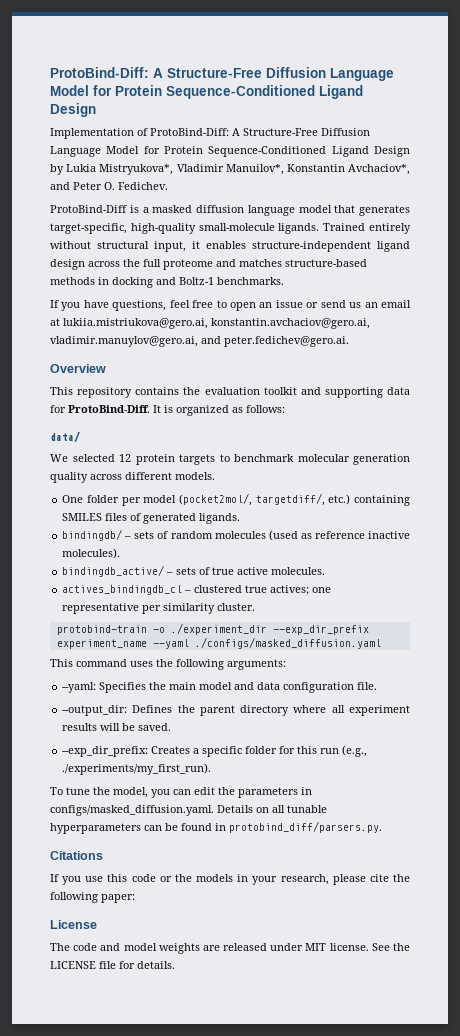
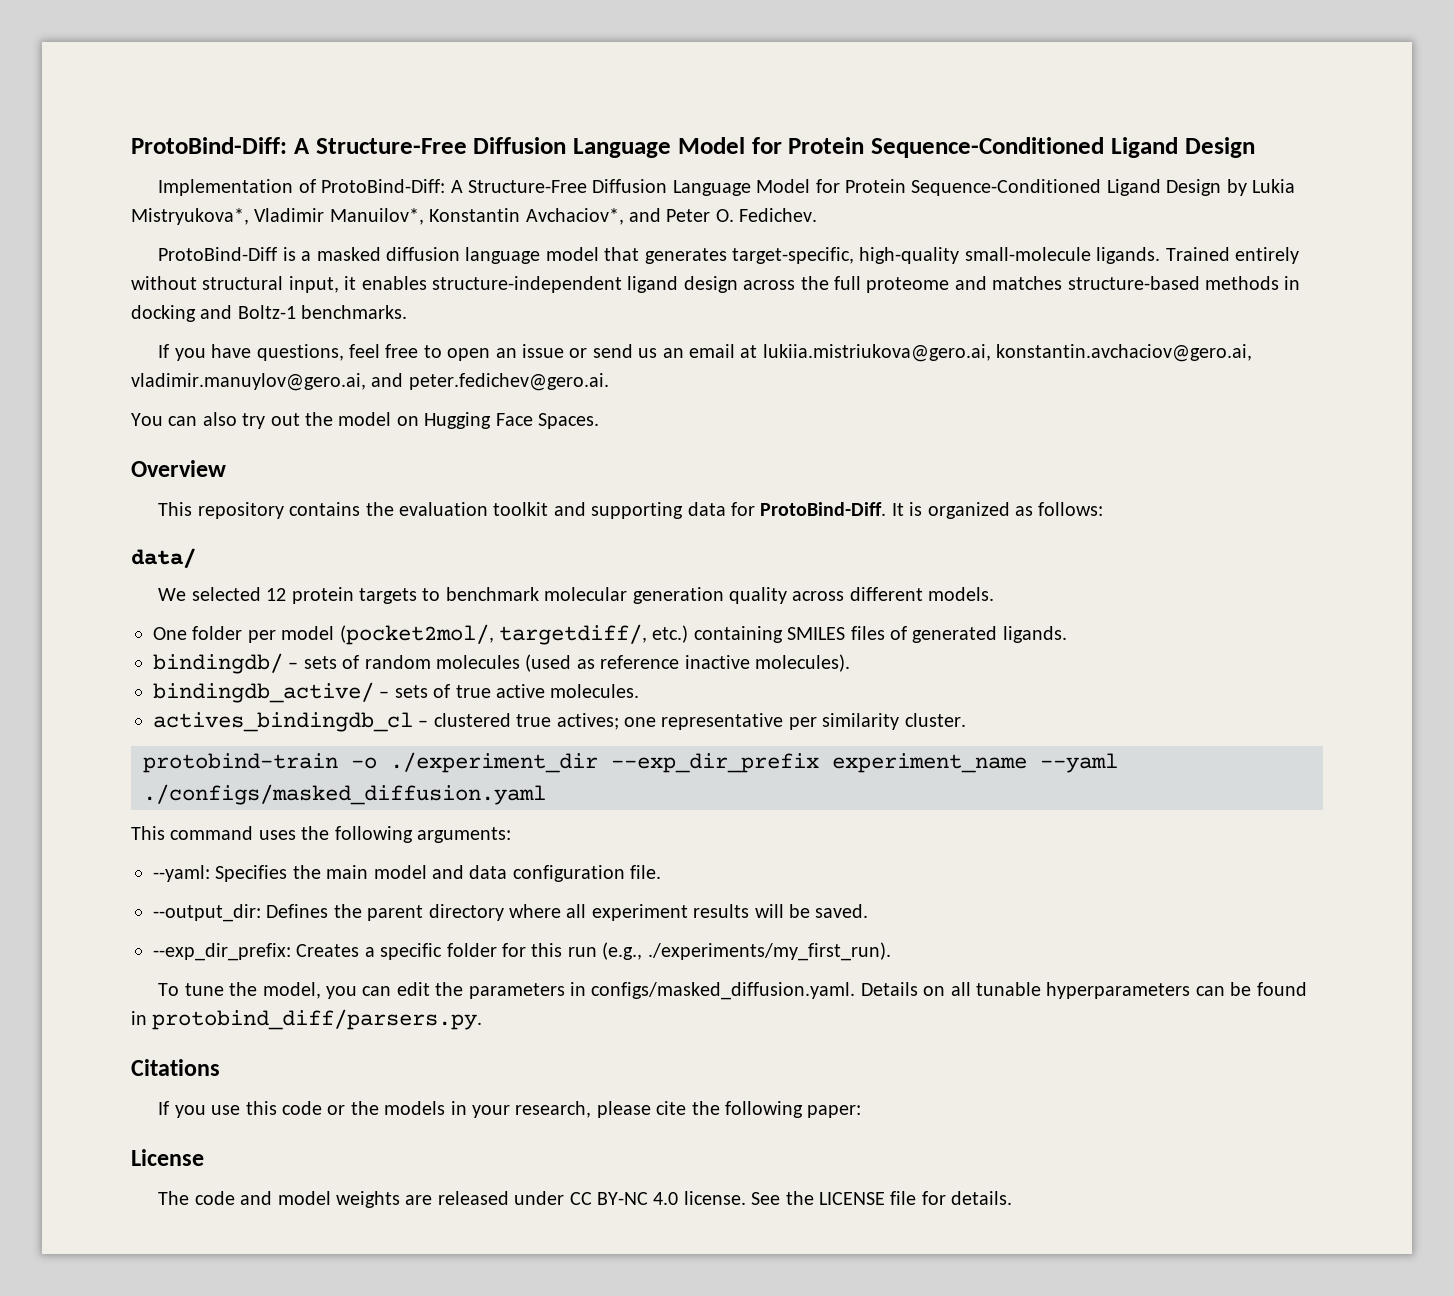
(349, 341) none -> [131,412,599,429] // You can also try out the model on Hugging Face Spaces.
[305,943,327,951] MIT -> [569,1192,679,1205] CC BY-NC 4.0

